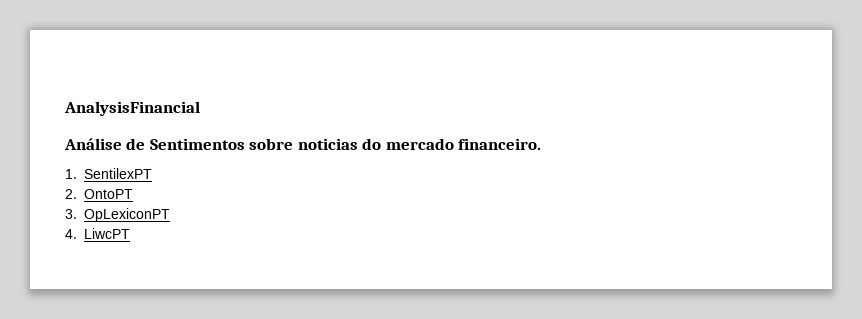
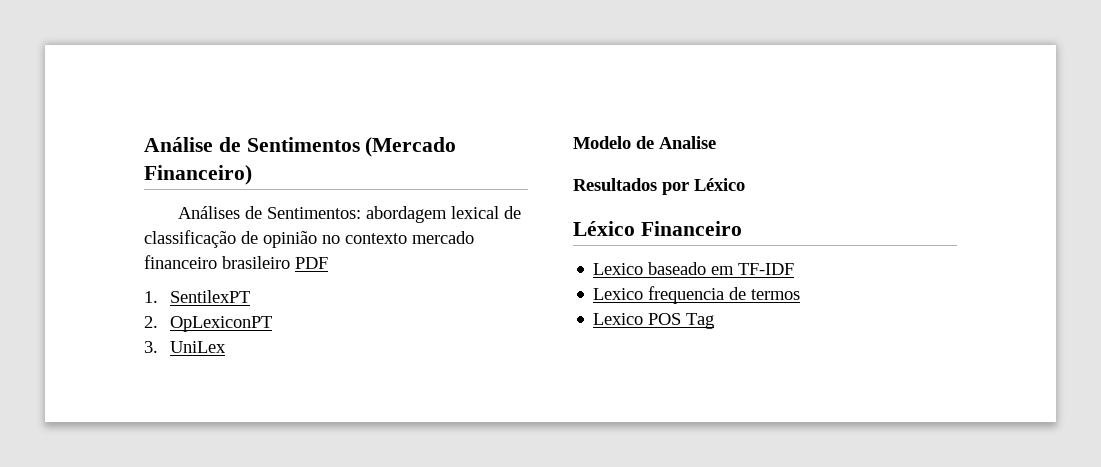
[64,101,200,116] AnalysisFinancial // -> (144, 144) none
[249,138,542,150] sobre noticias do mercado financeiro. -> [365,137,457,157] [144,165,252,185] [178,206,522,223] [144,230,474,248] [144,255,328,269] (Mercado Financeiro) // Análises de Sentimentos: abordagem lexical de classificação de opinião no contexto mercado financeiro brasileiro PDF
[84,189,133,199] [65,209,77,219] OntoPT // 3. -> (158, 322) none
[65,228,130,239] 4. LiwcPT -> [144,341,227,353] [573,136,716,149] [573,178,745,195] [573,221,742,236] [593,262,795,275] [593,286,801,304] [593,313,715,329] 3. UniLex // Modelo de Analise // Resultados por Léxico // Léxico Financeiro // Lexico baseado em TF-IDF // Lexico frequencia de termos // Lexico POS Tag

